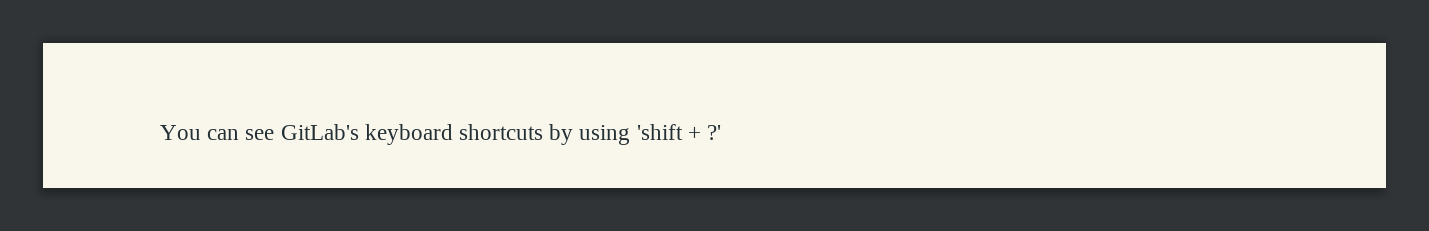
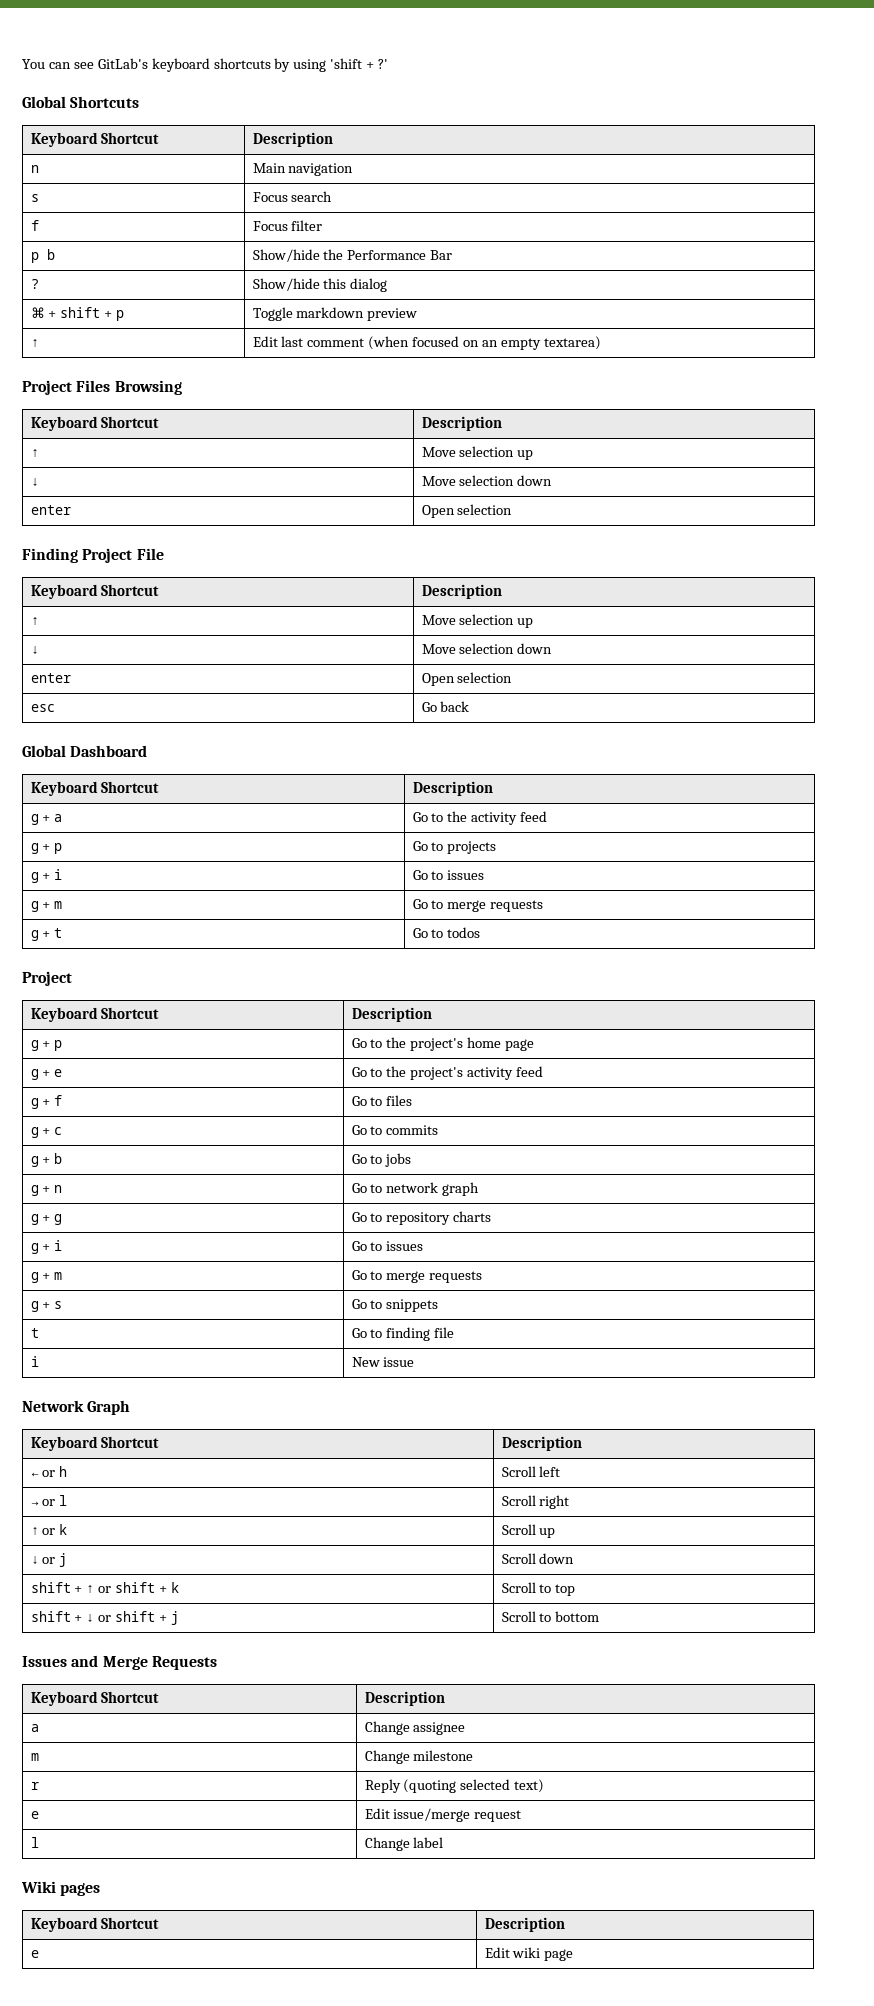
(722, 132) none -> [22,96,140,108] [30,132,160,147] [252,132,333,147] [30,165,39,173] [252,163,354,176] [30,194,39,202] [252,191,333,202] [30,220,39,231] [252,220,323,231] [30,249,55,263] [252,249,453,262] [30,279,39,289] [252,278,388,292] [30,307,125,321] [252,307,418,321] [30,339,39,347] [252,336,601,350] [22,380,182,395] [30,416,160,431] [421,416,502,431] [30,449,39,457] [421,446,534,460] [30,478,39,486] [421,475,553,486] [30,505,71,515] [421,504,513,518] [22,548,164,563] [30,584,160,599] [421,584,502,599] [30,617,39,625] [421,614,534,628] [30,646,39,654] [421,643,553,654] [30,673,71,683] [421,672,513,686] [30,704,55,712] [421,701,470,712] [22,745,148,757] [30,781,160,796] [412,781,493,796] [30,814,63,825] [412,811,548,825] [30,843,63,854] [412,841,497,854] [30,869,63,883] [412,870,485,880] [30,901,63,912] [412,899,544,912] [30,928,63,941] [412,927,481,938] [22,971,72,986] [30,1007,160,1022] [351,1007,432,1022] [30,1040,63,1051] [351,1037,535,1051] [30,1069,63,1080] [351,1066,544,1080] [30,1095,63,1109] [351,1095,413,1106] [30,1127,63,1138] [351,1125,439,1135] [30,1153,63,1167] [351,1153,412,1167] [30,1185,63,1196] [351,1182,480,1196] [30,1214,63,1225] [351,1211,492,1225] [30,1240,63,1254] [351,1241,424,1251] [30,1272,63,1283] [351,1270,483,1283] [30,1301,63,1312] [351,1299,439,1312] [30,1328,39,1338] [351,1327,455,1341] [30,1356,39,1367] [351,1357,415,1367] [22,1400,131,1415] [30,1436,160,1451] [501,1436,582,1451] [30,1466,68,1477] [501,1466,561,1477] [30,1495,68,1506] [501,1495,570,1509] [30,1524,68,1535] [501,1524,556,1538] [30,1553,68,1567] [501,1553,575,1564] [30,1582,180,1593] [501,1582,576,1596] [30,1611,180,1625] [501,1611,600,1622] [22,1655,217,1670] [30,1691,160,1706] [364,1691,445,1706] [30,1724,39,1732] [364,1721,466,1735] [30,1753,39,1761] [364,1750,474,1764] [30,1782,39,1790] [364,1779,545,1793] [30,1811,39,1819] [364,1808,522,1822] [30,1837,39,1848] [364,1837,444,1851] [21,1881,101,1896] [30,1917,160,1932] [484,1917,565,1932] [30,1950,39,1958] [484,1947,574,1961] // Global Shortcuts // Keyboard Shortcut | Description // n | Main navigation // s | Focus search // f | Focus filter // p b | Show/hide the Performance Bar // ? | Show/hide this dialog // ⌘ + shift + p | Toggle markdown preview // ↑ | Edit last comment (when focused on an empty textarea) // Project Files Browsing // Keyboard Shortcut | Description // ↑ | Move selection up // ↓ | Move selection down // enter | Open selection // Finding Project File // Keyboard Shortcut | Description // ↑ | Move selection up // ↓ | Move selection down // enter | Open selection // esc | Go back // Global Dashboard // Keyboard Shortcut | Description // g + a | Go to the activity feed // g + p | Go to projects // g + i | Go to issues // g + m | Go to merge requests // g + t | Go to todos // Project // Keyboard Shortcut | Description // g + p | Go to the project's home page // g + e | Go to the project's activity feed // g + f | Go to files // g + c | Go to commits // g + b | Go to jobs // g + n | Go to network graph // g + g | Go to repository charts // g + i | Go to issues // g + m | Go to merge requests // g + s | Go to snippets // t | Go to finding file // i | New issue // Network Graph // Keyboard Shortcut | Description // ← or h | Scroll left // → or l | Scroll right // ↑ or k | Scroll up // ↓ or j | Scroll down // shift + ↑ or shift + k | Scroll to top // shift + ↓ or shift + j | Scroll to bottom // Issues and Merge Requests // Keyboard Shortcut | Description // a | Change assignee // m | Change milestone // r | Reply (quoting selected text) // e | Edit issue/merge request // l | Change label // Wiki pages // Keyboard Shortcut | Description // e | Edit wiki page

